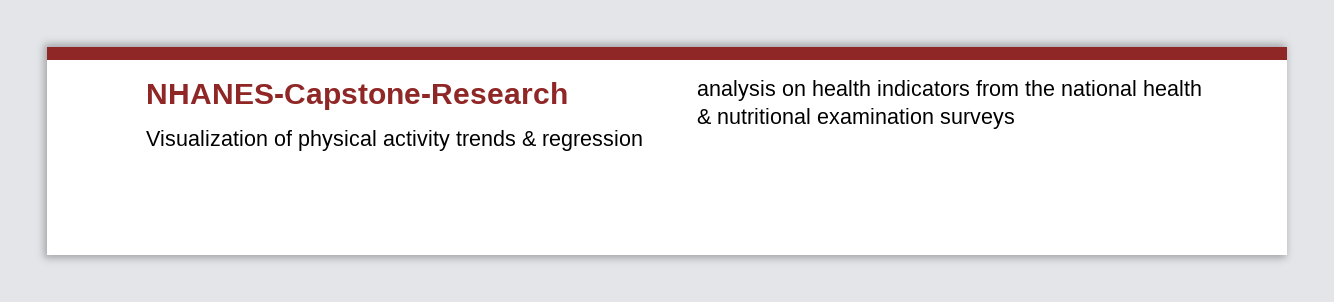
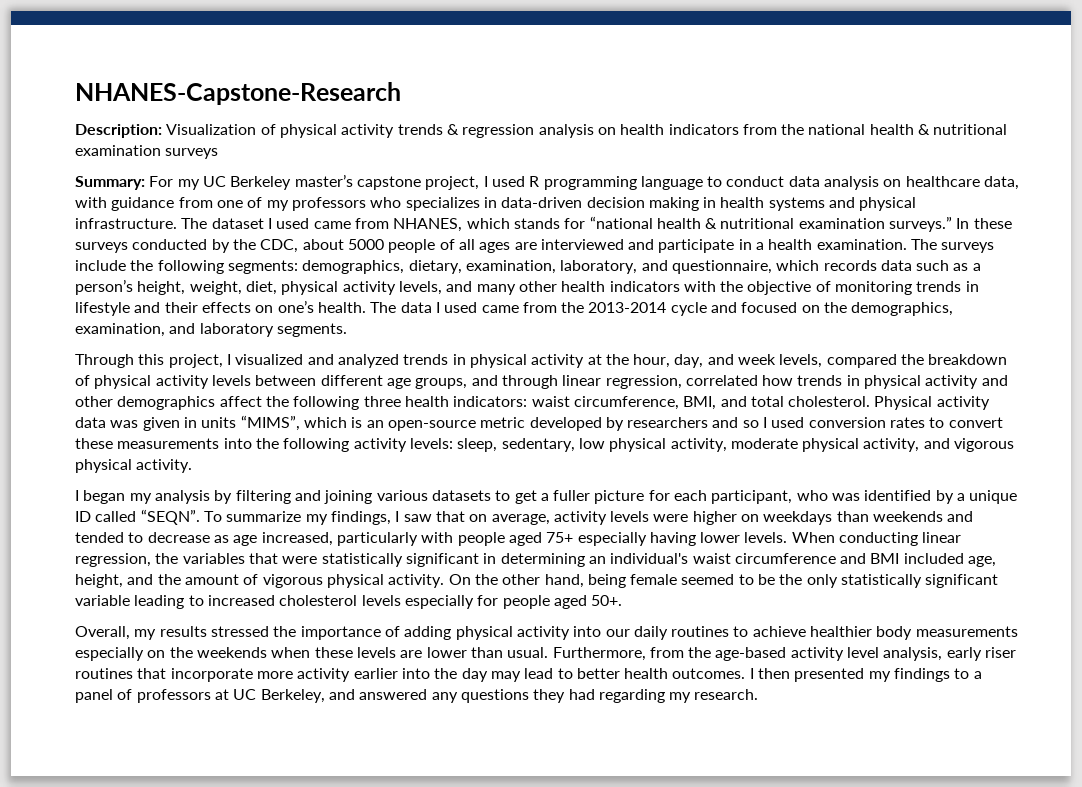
(568, 96) none -> [75,124,162,138] Description:
(1015, 120) none -> [75,174,1020,190] [75,197,917,211] [75,216,1012,232] [75,239,995,253] [75,260,981,274] [75,279,979,295] [75,300,954,316] [75,323,347,337] [75,354,1008,368] [75,375,1008,389] [75,396,990,410] [75,415,1003,431] [75,438,1015,452] [75,459,193,473] [75,490,1018,504] [75,509,974,525] [75,532,962,546] [75,553,997,567] [75,574,999,588] [75,595,623,609] [75,626,1018,640] [75,647,1017,661] [75,668,982,682] [75,689,759,703] // Summary: For my UC Berkeley master’s capstone project, I used R programming language to conduct data analysis on healthcare data, with guidance from one of my professors who specializes in data-driven decision making in health systems and physical infrastructure. The dataset I used came from NHANES, which stands for “national health & nutritional examination surveys.” In these surveys conducted by the CDC, about 5000 people of all ages are interviewed and participate in a health examination. The surveys include the following segments: demographics, dietary, examination, laboratory, and questionnaire, which records data such as a person’s height, weight, diet, physical activity levels, and many other health indicators with the objective of monitoring trends in lifestyle and their effects on one’s health. The data I used came from the 2013-2014 cycle and focused on the demographics, examination, and laboratory segments. // Through this project, I visualized and analyzed trends in physical activity at the hour, day, and week levels, compared the breakdown of physical activity levels between different age groups, and through linear regression, correlated how trends in physical activity and other demographics affect the following three health indicators: waist circumference, BMI, and total cholesterol. Physical activity data was given in units “MIMS”, which is an open-source metric developed by researchers and so I used conversion rates to convert these measurements into the following activity levels: sleep, sedentary, low physical activity, moderate physical activity, and vigorous physical activity. // I began my analysis by filtering and joining various datasets to get a fuller picture for each participant, who was identified by a unique ID called “SEQN”. To summarize my findings, I saw that on average, activity levels were higher on weekdays than weekends and tended to decrease as age increased, particularly with people aged 75+ especially having lower levels. When conducting linear regression, the variables that were statistically significant in determining an individual's waist circumference and BMI included age, height, and the amount of vigorous physical activity. On the other hand, being female seemed to be the only statistically significant variable leading to increased cholesterol levels especially for people aged 50+. // Overall, my results stressed the importance of adding physical activity into our daily routines to achieve healthier body measurements especially on the weekends when these levels are lower than usual. Furthermore, from the age-based activity level analysis, early riser routines that incorporate more activity earlier into the day may lead to better health outcomes. I then presented my findings to a panel of professors at UC Berkeley, and answered any questions they had regarding my research.

